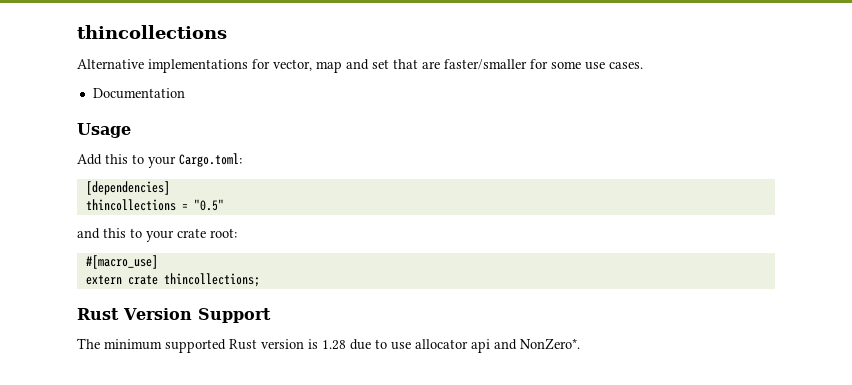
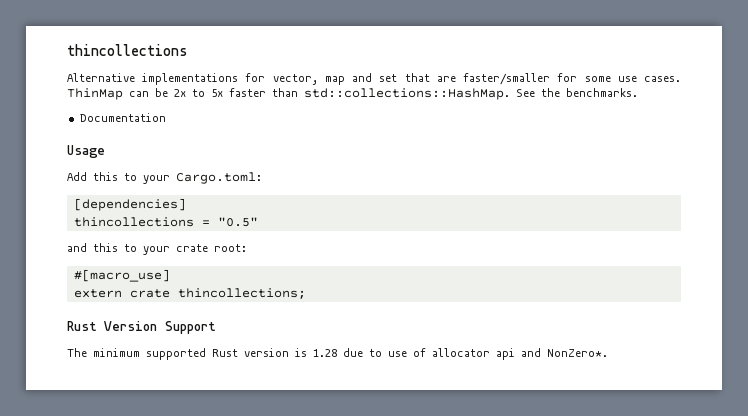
(643, 65) none -> [67,88,638,100] ThinMap can be 2x to 5x faster than std::collections::HashMap. See the benchmarks.
(411, 346) none -> [413,348,426,357] of

